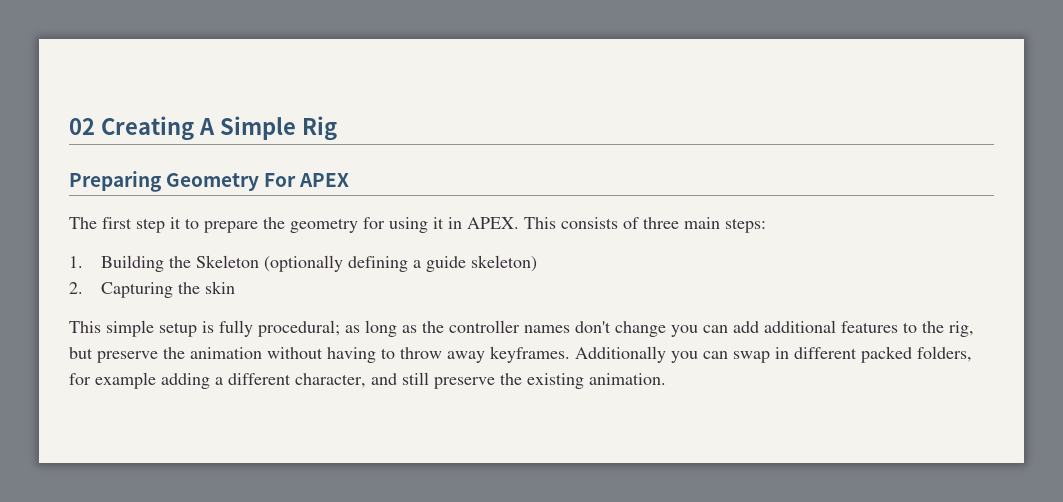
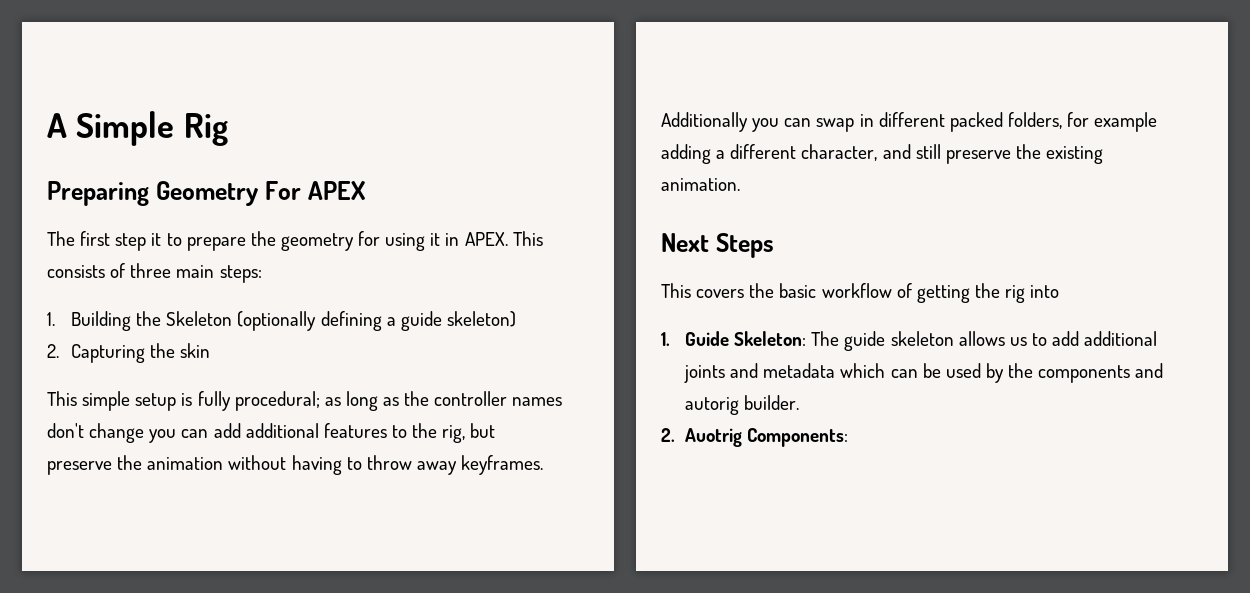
[69,116,194,141] 02 Creating -> (47, 125) none
(666, 379) none -> [661,233,774,258] [661,283,1060,303] [661,331,1158,351] [684,363,1164,383] [685,395,800,415] [661,428,849,447] // Next Steps // This covers the basic workflow of getting the rig into // 1. Guide Skeleton: The guide skeleton allows us to add additional joints and metadata which can be used by the components and autorig builder. // 2. Auotrig Components:

